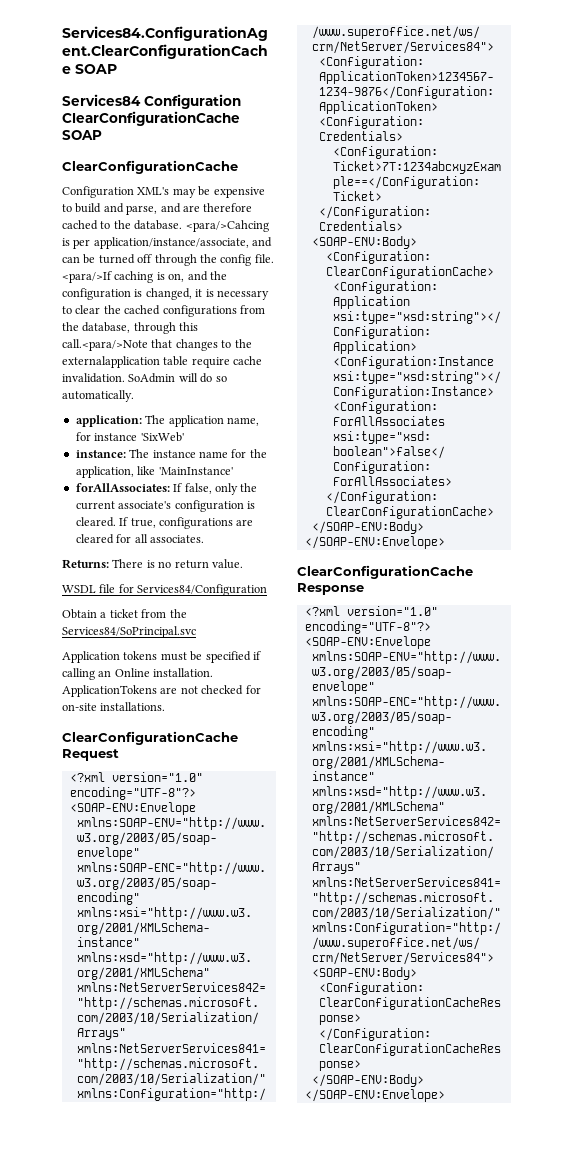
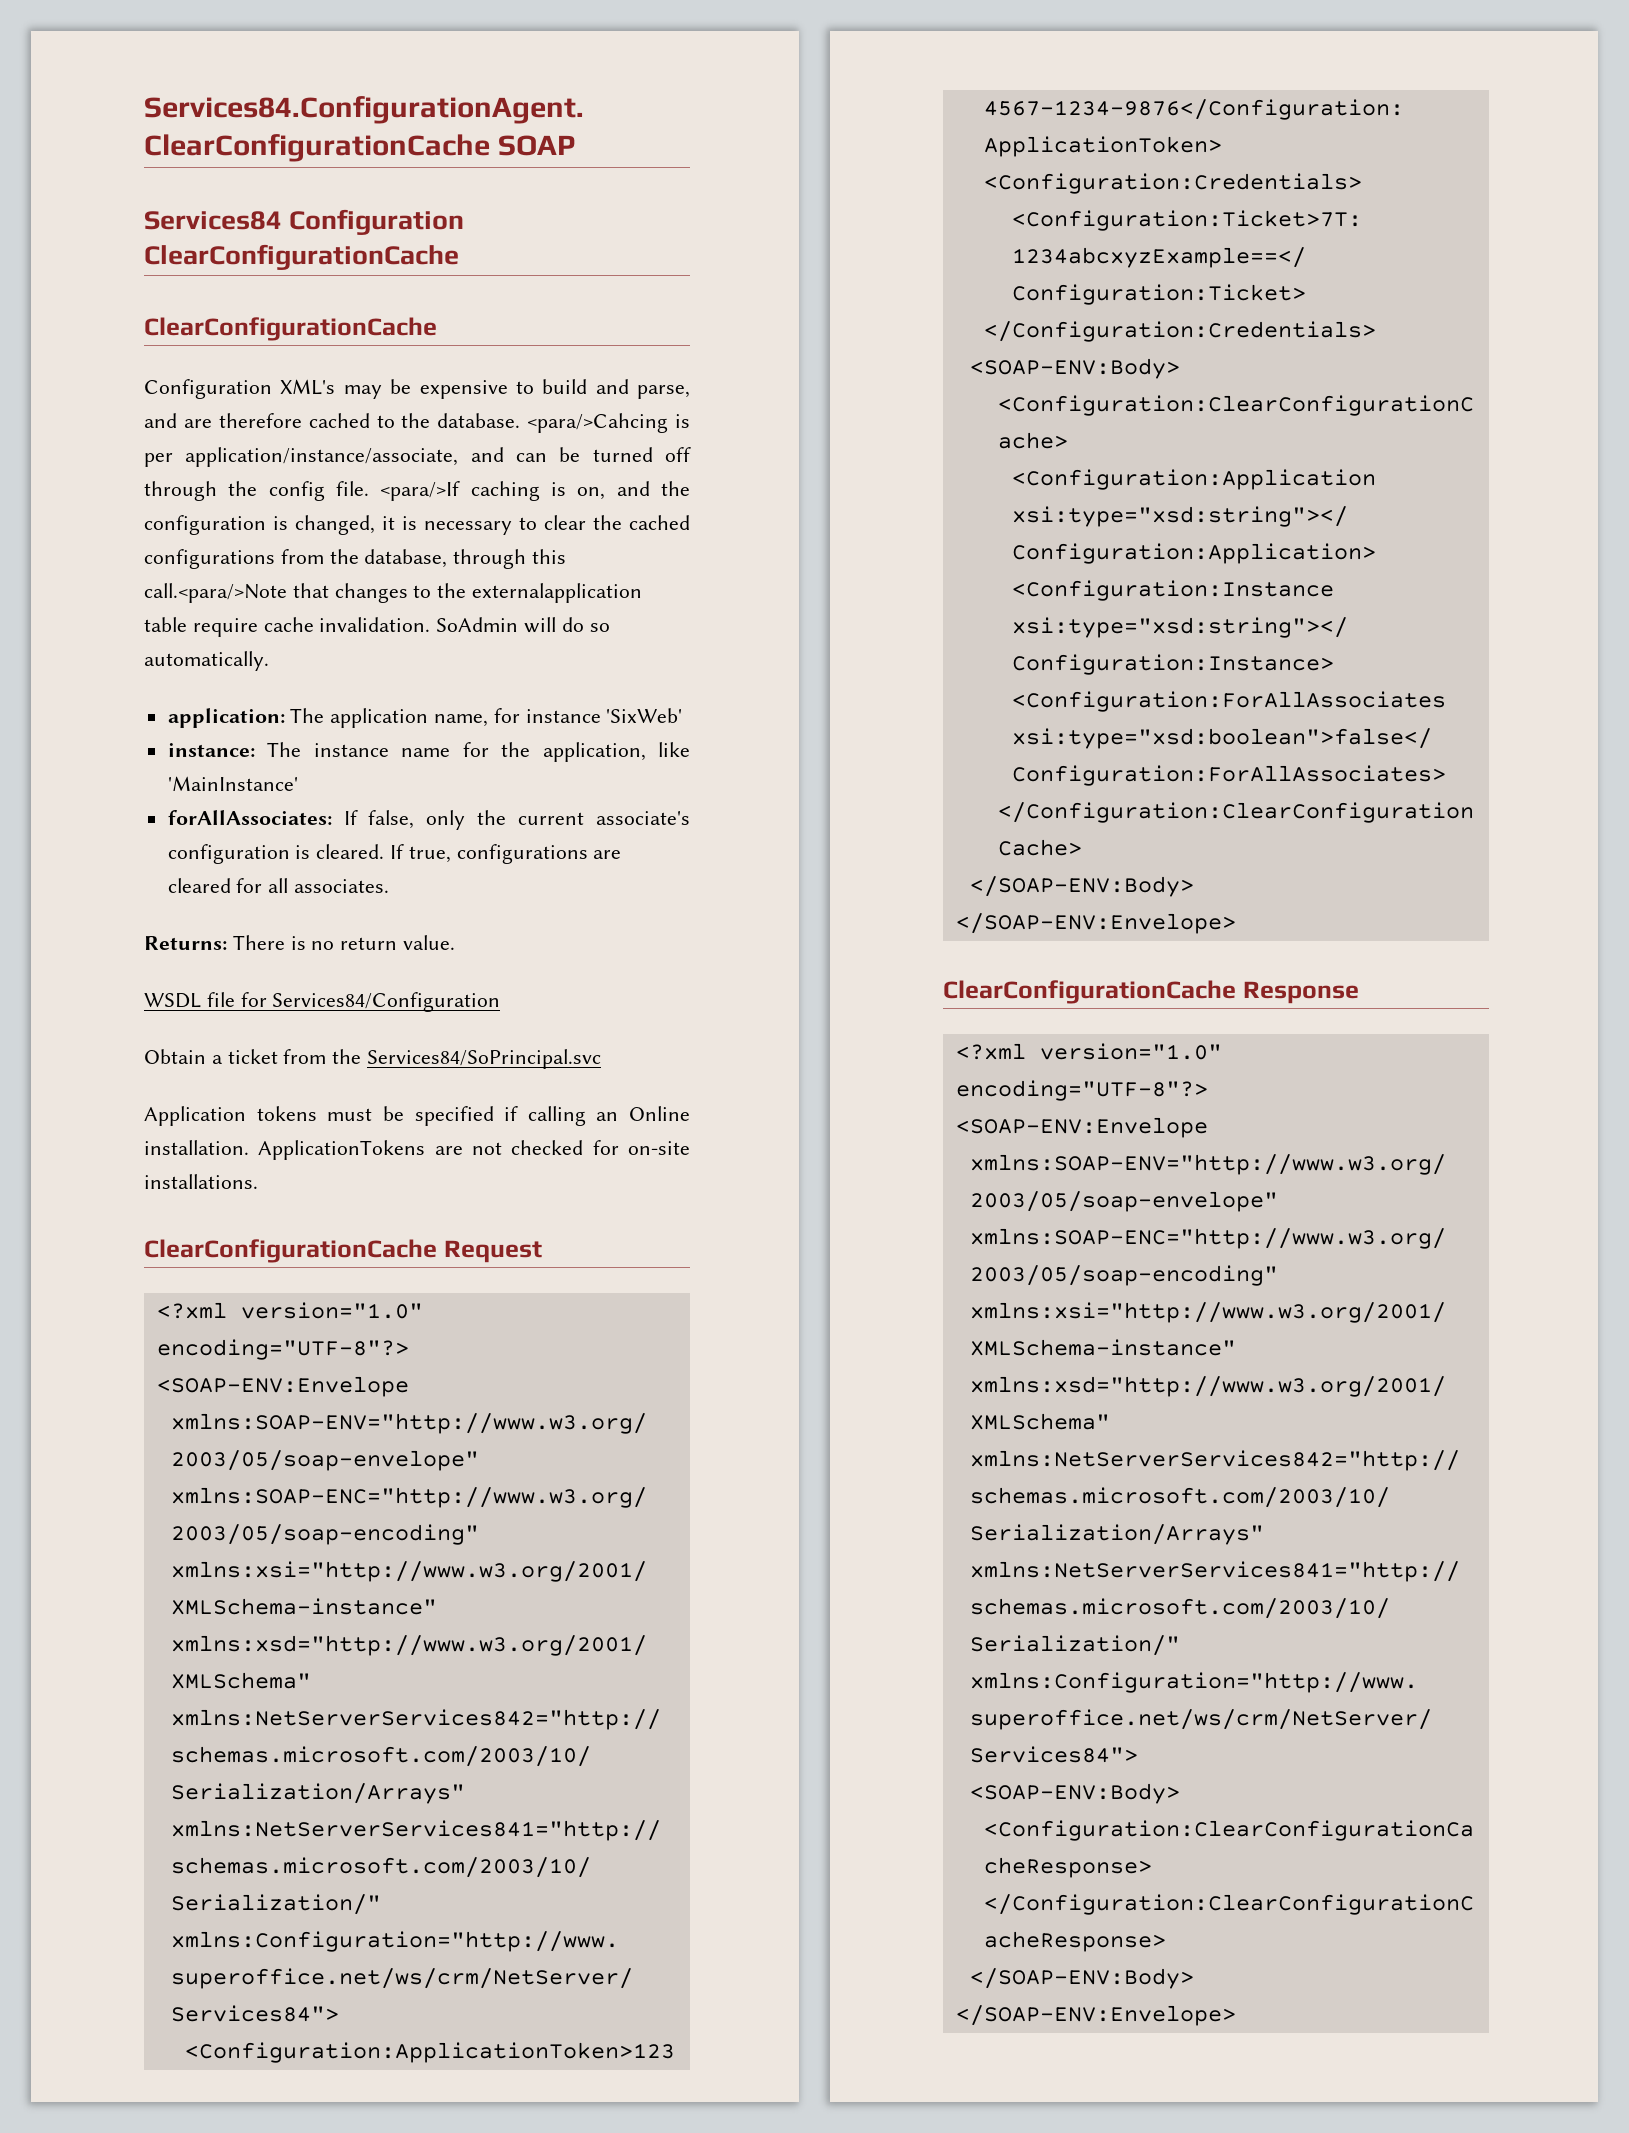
[62,130,102,140] SOAP -> (459, 257) none

